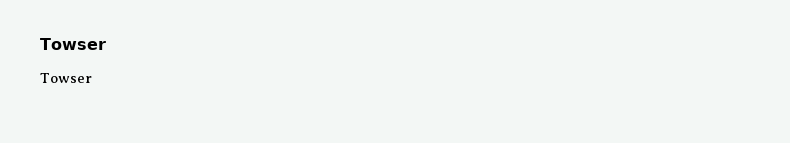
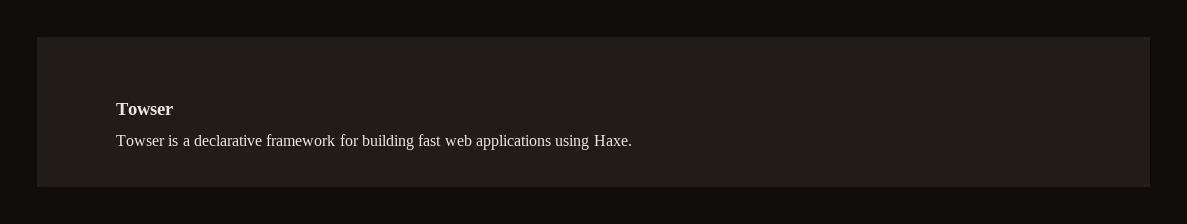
(92, 78) none -> [168,134,632,150] is a declarative framework for building fast web applications using Haxe.

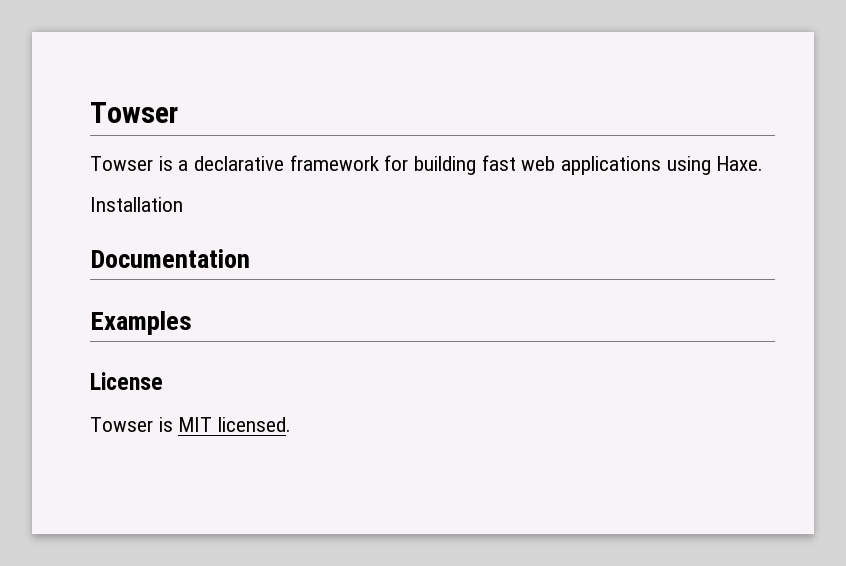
(632, 140) none -> [90,197,183,212] [90,249,250,268] [90,311,192,335] [90,372,163,390] [90,417,292,432] // Installation // Documentation // Examples // License // Towser is MIT licensed.

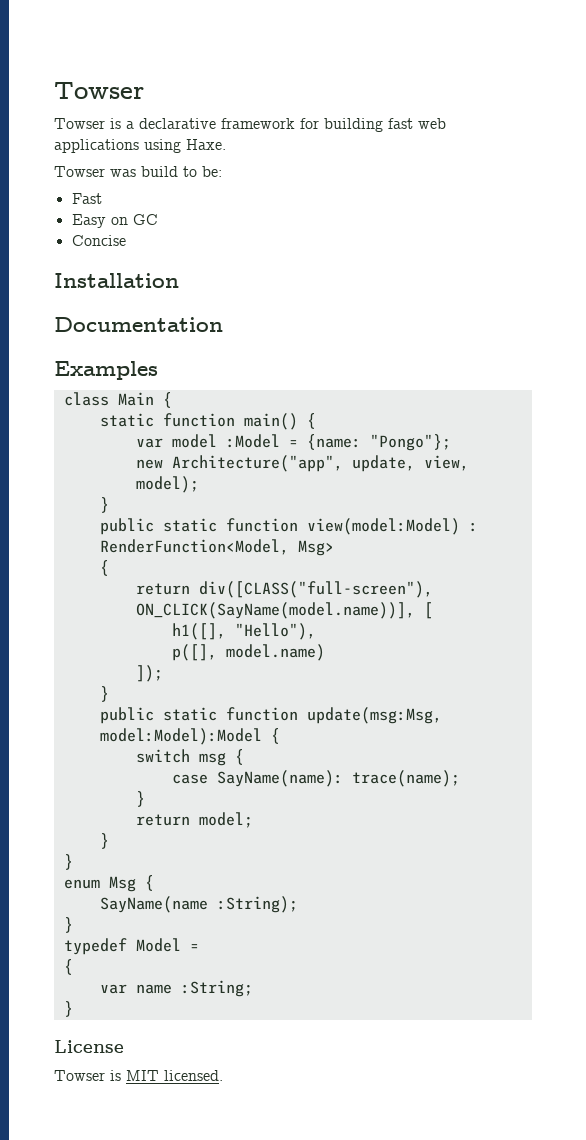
[90,197,183,212] [90,249,250,268] [90,311,192,335] Installation // Documentation // Examples -> [54,166,222,177] [71,193,102,204] [71,214,158,228] [71,235,126,246] [54,273,179,288] [54,317,223,332] [54,361,158,380] [63,392,172,408] [99,413,316,430] [135,434,451,451] [135,455,469,472] [135,476,199,493] [99,497,109,513] [99,518,478,535] [99,539,334,556] [99,560,109,576] [135,581,433,598] [135,602,433,619] [171,623,316,640] [171,644,325,661] [135,665,163,682] [99,686,109,702] [99,707,442,724] [99,728,280,745] [135,749,244,766] [171,770,460,787] [135,791,145,807] [135,812,253,828] [99,833,109,849] [63,854,73,870] [63,875,154,892] [99,896,298,913] [63,917,73,933] [63,938,199,955] [63,959,73,975] [99,980,253,997] [63,1001,73,1017] Towser was build to be: // Fast // Easy on GC // Concise // Installation // Documentation // Examples // class Main { // static function main() { // var model :Model = {name: "Pongo"}; // new Architecture("app", update, view, model); // } // public static function view(model:Model) : RenderFunction<Model, Msg> // { // return div([CLASS("full-screen"), ON_CLICK(SayName(model.name))], [ // h1([], "Hello"), // p([], model.name) // ]); // } // public static function update(msg:Msg, model:Model):Model { // switch msg { // case SayName(name): trace(name); // } // return model; // } // } // enum Msg { // SayName(name :String); // } // typedef Model = // { // var name :String; // }

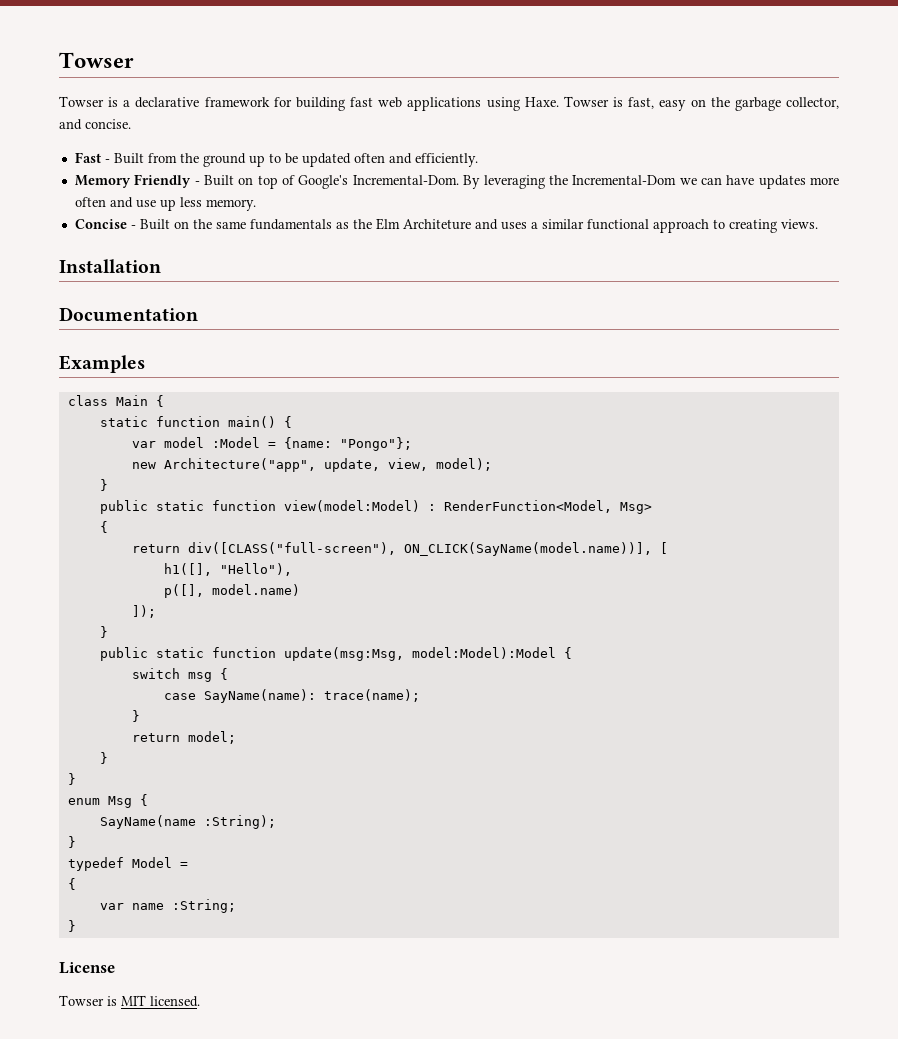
[54,166,222,177] [71,193,102,204] [71,214,158,228] [71,235,126,246] // Towser was build to be: // Fast // Easy on GC // Concise -> [563,96,839,111] [59,119,131,130] [74,152,478,167] [74,174,840,189] [74,197,256,211] [74,218,818,233] Towser is fast, easy on the garbage collector, and concise. // Fast - Built from the ground up to be updated often and efficiently. // Memory Friendly - Built on top of Google's Incremental-Dom. By leveraging the Incremental-Dom we can have updates more often and use up less memory. // Concise - Built on the same fundamentals as the Elm Architeture and uses a similar functional approach to creating views.

